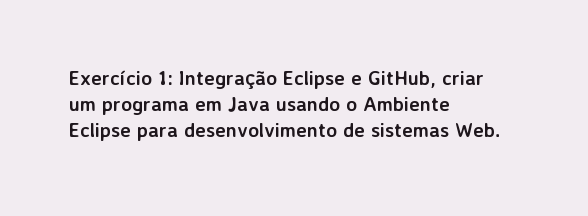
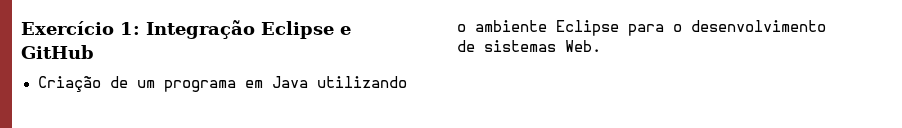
[368,71,484,88] GitHub, criar -> [21,45,94,59] [37,76,128,92] GitHub // Criação de
[276,97,450,111] usando o Ambiente -> [316,76,407,88] [456,20,547,32] utilizando o ambiente
(178, 134) none -> [672,24,682,32] o

